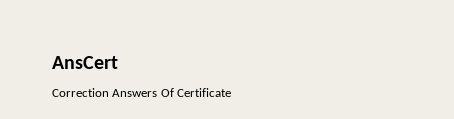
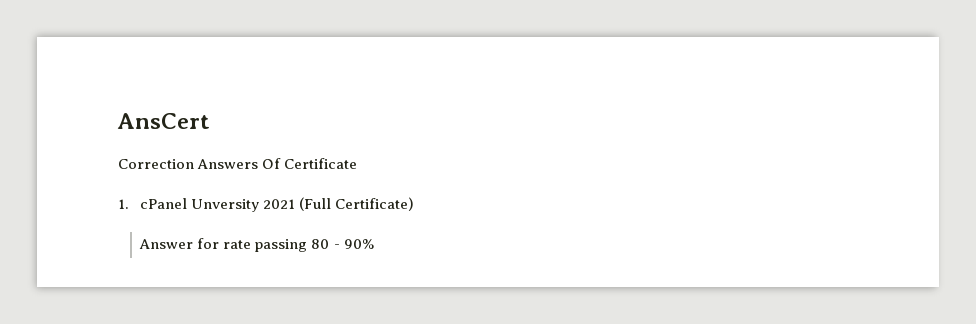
(232, 92) none -> [118,197,415,212] [139,238,374,252] // 1. cPanel Unversity 2021 (Full Certificate) // Answer for rate passing 80 - 90%

